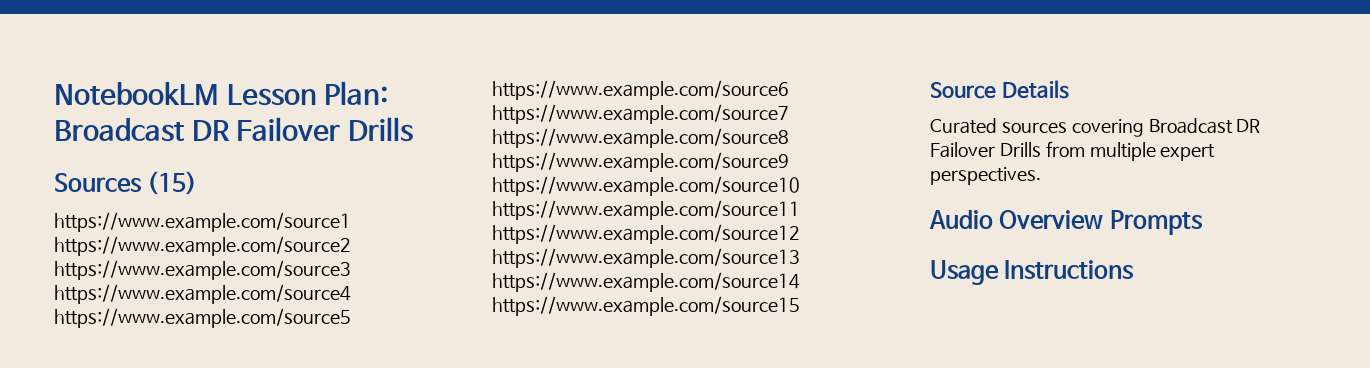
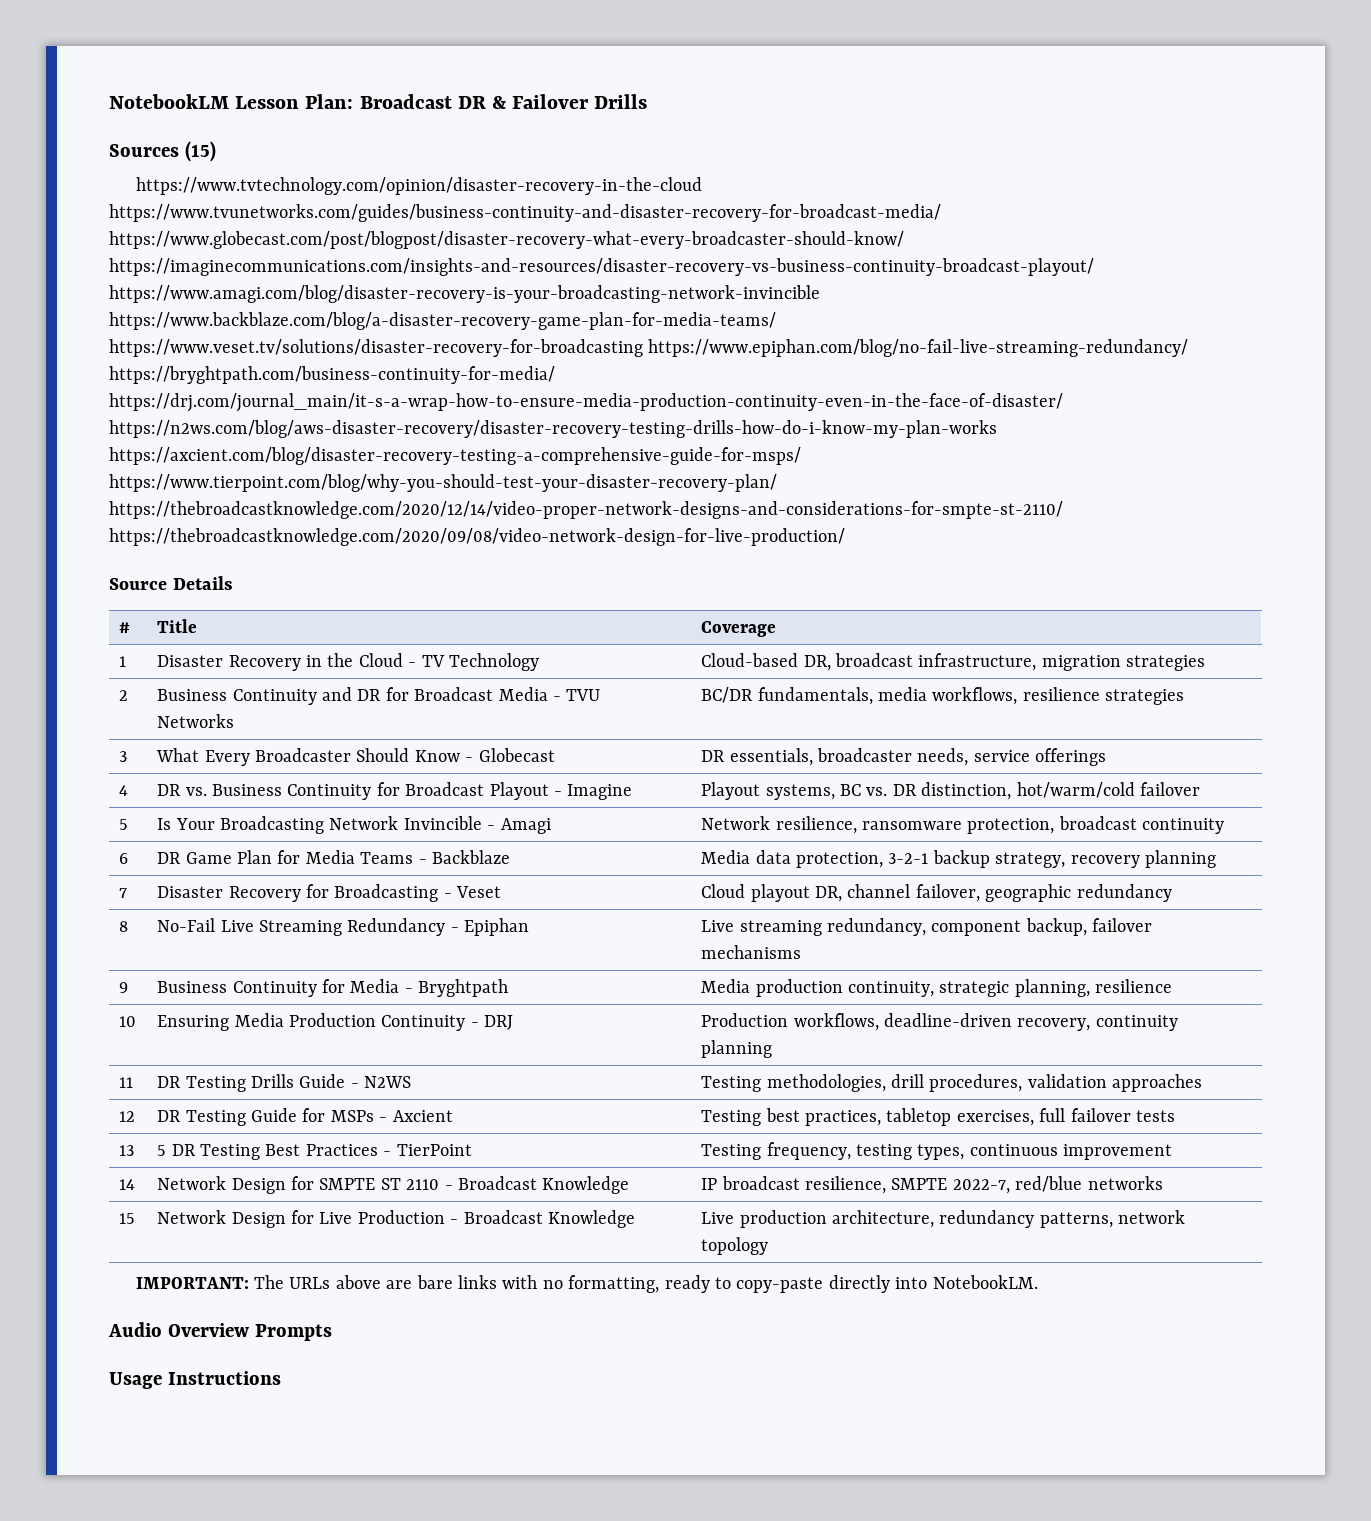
(230, 130) none -> [492,96,507,109] &
[54,212,351,232] [54,236,351,256] [54,260,351,280] [54,284,351,304] [54,308,351,328] [492,80,789,100] [492,104,789,124] [492,128,789,148] [492,152,789,172] [492,176,800,196] [492,200,800,220] [492,224,800,244] [492,248,800,268] [492,272,800,292] [492,296,800,316] [930,80,1069,99] [930,118,1261,137] [930,141,1216,161] [930,167,1041,185] https://www.example.com/source1 https://www.example.com/source2 https://www.example.com/source3 https://www.example.com/source4 https://www.example.com/source5 https://www.example.com/source6 https://www.example.com/source7 https://www.example.com/source8 https://www.example.com/source9 https://www.example.com/source10 https://www.example.com/source11 https://www.example.com/source12 https://www.example.com/source13 https://www.example.com/source14 https://www.example.com/source15 // Source Details // Curated sources covering Broadcast DR Failover Drills from multiple expert perspectives. -> [135,177,702,195] [109,204,941,222] [109,231,904,249] [109,258,1094,276] [109,285,820,303] [109,312,776,330] [109,339,1189,357] [109,366,555,384] [109,393,1063,412] [109,420,997,438] [109,447,801,465] [109,474,777,492] [109,501,1063,519] [109,528,845,546] [109,576,233,590] [119,622,131,633] [157,619,198,633] [701,621,777,637] [119,656,127,667] [157,653,539,671] [701,653,1206,671] [119,690,129,701] [157,687,601,705] [157,714,235,728] [701,687,1185,705] [119,751,128,762] [156,748,555,766] [701,748,1107,766] [119,785,129,796] [157,782,633,800] [701,782,1200,800] [119,819,129,830] [157,816,551,834] [701,816,1225,834] [119,853,129,864] [157,850,510,864] [701,850,1216,868] [119,888,128,898] [157,884,502,902] [701,884,1172,902] [119,921,129,932] [157,918,530,936] [701,918,1153,936] [701,945,802,959] [119,982,129,993] [157,979,509,997] [701,979,1173,997] [119,1016,137,1027] [157,1013,514,1031] [701,1013,1178,1031] [701,1040,773,1058] [119,1077,134,1088] [157,1074,412,1092] [701,1074,1203,1092] [119,1111,136,1122] [157,1108,453,1126] [701,1108,1175,1126] [119,1145,135,1156] [157,1144,472,1160] [701,1142,1173,1160] [119,1179,136,1190] [157,1176,630,1194] [701,1176,1163,1194] [119,1213,136,1224] [157,1210,635,1228] [701,1210,1186,1228] [701,1237,769,1255] [135,1275,1038,1293] https://www.tvtechnology.com/opinion/disaster-recovery-in-the-cloud https://www.tvunetworks.com/guides/business-continuity-and-disaster-recovery-for-broadcast-media/ https://www.globecast.com/post/blogpost/disaster-recovery-what-every-broadcaster-should-know/ https://imaginecommunications.com/insights-and-resources/disaster-recovery-vs-business-continuity-broadcast-playout/ https://www.amagi.com/blog/disaster-recovery-is-your-broadcasting-network-invincible https://www.backblaze.com/blog/a-disaster-recovery-game-plan-for-media-teams/ https://www.veset.tv/solutions/disaster-recovery-for-broadcasting https://www.epiphan.com/blog/no-fail-live-streaming-redundancy/ https://bryghtpath.com/business-continuity-for-media/ https://drj.com/journal_main/it-s-a-wrap-how-to-ensure-media-production-continuity-even-in-the-face-of-disaster/ https://n2ws.com/blog/aws-disaster-recovery/disaster-recovery-testing-drills-how-do-i-know-my-plan-works https://axcient.com/blog/disaster-recovery-testing-a-comprehensive-guide-for-msps/ https://www.tierpoint.com/blog/why-you-should-test-your-disaster-recovery-plan/ https://thebroadcastknowledge.com/2020/12/14/video-proper-network-designs-and-considerations-for-smpte-st-2110/ https://thebroadcastknowledge.com/2020/09/08/video-network-design-for-live-production/ // Source Details // # | Title | Coverage // 1 | Disaster Recovery in the Cloud - TV Technology | Cloud-based DR, broadcast infrastructure, migration strategies // 2 | Business Continuity and DR for Broadcast Media - TVU Networks | BC/DR fundamentals, media workflows, resilience strategies // 3 | What Every Broadcaster Should Know - Globecast | DR essentials, broadcaster needs, service offerings // 4 | DR vs. Business Continuity for Broadcast Playout - Imagine | Playout systems, BC vs. DR distinction, hot/warm/cold failover // 5 | Is Your Broadcasting Network Invincible - Amagi | Network resilience, ransomware protection, broadcast continuity // 6 | DR Game Plan for Media Teams - Backblaze | Media data protection, 3-2-1 backup strategy, recovery planning // 7 | Disaster Recovery for Broadcasting - Veset | Cloud playout DR, channel failover, geographic redundancy // 8 | No-Fail Live Streaming Redundancy - Epiphan | Live streaming redundancy, component backup, failover mechanisms // 9 | Business Continuity for Media - Bryghtpath | Media production continuity, strategic planning, resilience // 10 | Ensuring Media Production Continuity - DRJ | Production workflows, deadline-driven recovery, continuity planning // 11 | DR Testing Drills Guide - N2WS | Testing methodologies, drill procedures, validation approaches // 12 | DR Testing Guide for MSPs - Axcient | Testing best practices, tabletop exercises, full failover tests // 13 | 5 DR Testing Best Practices - TierPoint | Testing frequency, testing types, continuous improvement // 14 | Network Design for SMPTE ST 2110 - Broadcast Knowledge | IP broadcast resilience, SMPTE 2022-7, red/blue networks // 15 | Network Design for Live Production - Broadcast Knowledge | Live production architecture, redundancy patterns, network topology // IMPORTANT: The URLs above are bare links with no formatting, ready to copy-paste directly into NotebookLM.

